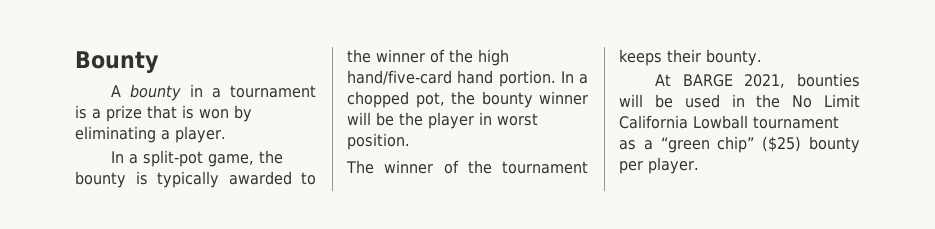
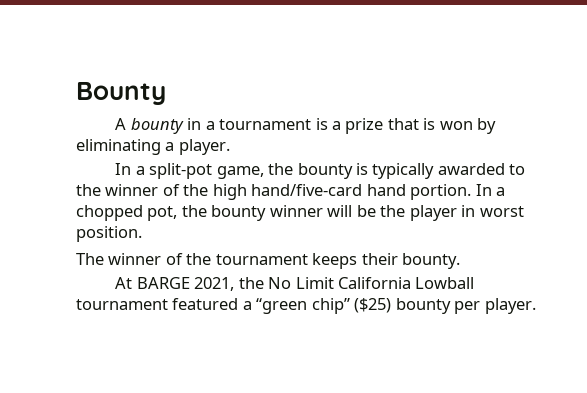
[797,73,860,87] [619,94,745,108] bounties will be used in -> (235, 284) none
[619,140,636,150] as -> [172,298,239,310] featured

